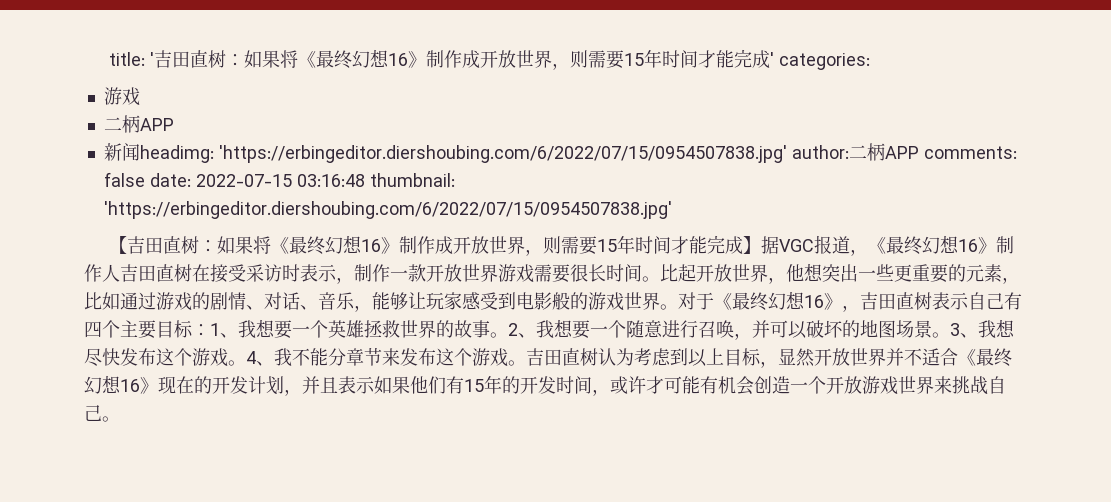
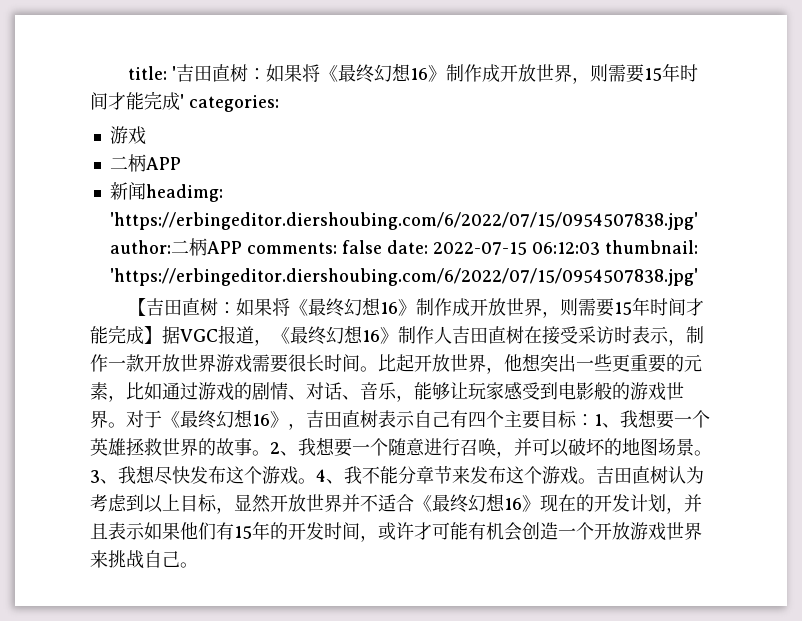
[296,174,365,187] 03:16:48 -> [531,242,600,255] 06:12:03

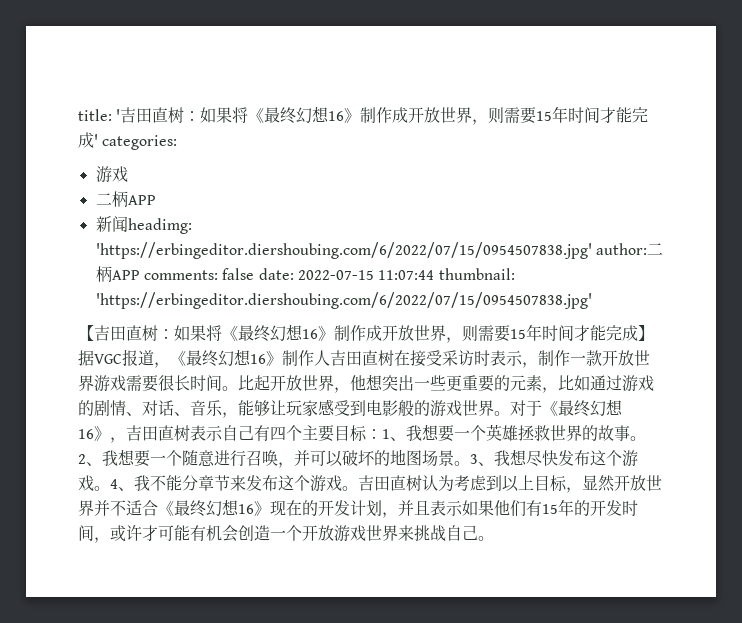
[531,242,600,255] 06:12:03 -> [378,270,435,280] 11:07:44

